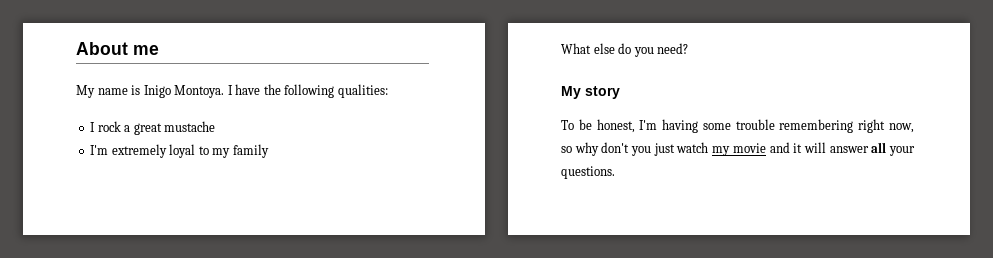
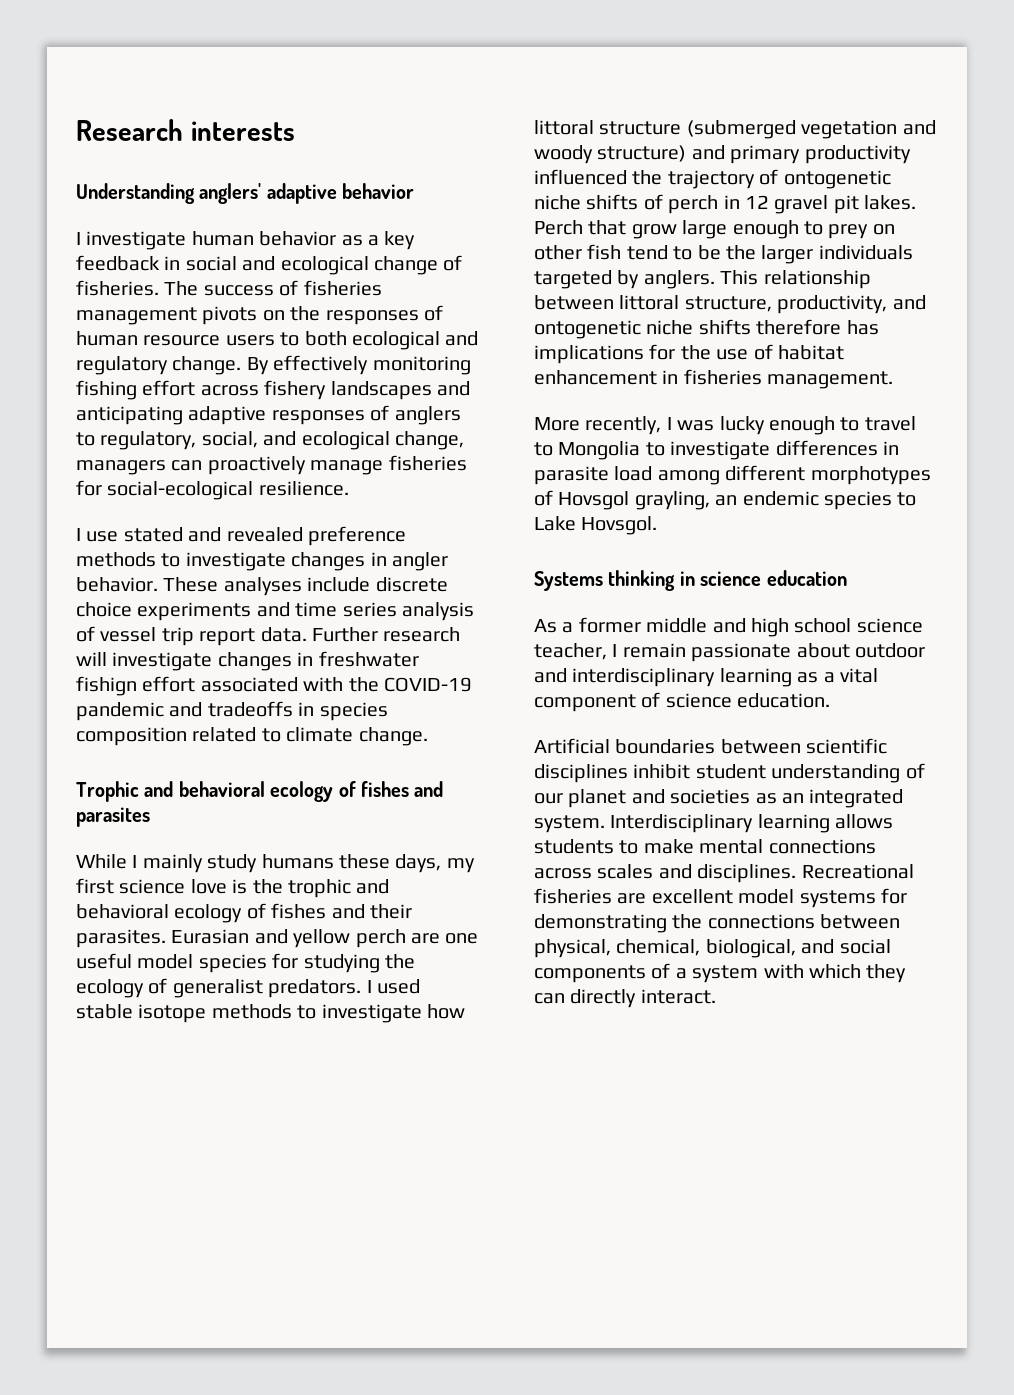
[76,42,159,55] [76,84,388,98] [90,121,216,135] [90,144,269,158] [561,43,689,57] [561,86,620,99] [561,119,914,133] [561,142,915,156] [561,166,615,179] About me // My name is Inigo Montoya. I have the following qualities: // I rock a great mustache // I'm extremely loyal to my family // What else do you need? // My story // To be honest, I'm having some trouble remembering right now, so why don't you just watch my movie and it will answer all your questions. -> [76,119,295,141] [76,183,415,204] [76,231,416,250] [76,255,463,275] [76,280,382,296] [76,305,443,325] [76,331,479,350] [76,355,471,375] [76,380,470,400] [76,405,461,425] [76,431,464,450] [76,455,467,475] [76,480,349,500] [76,526,406,546] [76,552,448,571] [76,577,448,596] [76,602,474,621] [76,626,461,646] [76,651,419,671] [76,676,472,696] [76,701,388,721] [76,727,428,746] [76,781,444,802] [76,807,150,827] [76,854,475,873] [76,878,390,898] [76,903,412,923] [76,929,479,948] [76,953,415,973] [76,978,420,998] [76,1004,465,1023] [534,120,936,139] [534,145,911,164] [534,169,891,189] [534,194,917,214] [534,220,895,239] [534,244,913,264] [534,270,871,289] [534,295,926,314] [534,319,879,339] [534,344,844,364] [534,369,894,389] [534,416,916,435] [534,440,899,460] [534,465,931,485] [534,490,917,510] [534,516,658,535] [534,570,847,591] [534,617,923,637] [534,643,925,662] [534,668,878,687] [534,692,831,712] [534,738,888,754] [534,763,925,783] [534,789,904,808] [534,814,894,833] [534,839,876,854] [534,864,914,883] [534,888,907,908] [534,914,901,933] [534,939,891,958] [534,963,907,983] [534,989,716,1008] Research interests // Understanding anglers' adaptive behavior // I investigate human behavior as a key feedback in social and ecological change of fisheries. The success of fisheries management pivots on the responses of human resource users to both ecological and regulatory change. By effectively monitoring fishing effort across fishery landscapes and anticipating adaptive responses of anglers to regulatory, social, and ecological change, managers can proactively manage fisheries for social-ecological resilience. // I use stated and revealed preference methods to investigate changes in angler behavior. These analyses include discrete choice experiments and time series analysis of vessel trip report data. Further research will investigate changes in freshwater fishign effort associated with the COVID-19 pandemic and tradeoffs in species composition related to climate change. // Trophic and behavioral ecology of fishes and parasites // While I mainly study humans these days, my first science love is the trophic and behavioral ecology of fishes and their parasites. Eurasian and yellow perch are one useful model species for studying the ecology of generalist predators. I used stable isotope methods to investigate how littoral structure (submerged vegetation and woody structure) and primary productivity influenced the trajectory of ontogenetic niche shifts of perch in 12 gravel pit lakes. Perch that grow large enough to prey on other fish tend to be the larger individuals targeted by anglers. This relationship between littoral structure, productivity, and ontogenetic niche shifts therefore has implications for the use of habitat enhancement in fisheries management. // More recently, I was lucky enough to travel to Mongolia to investigate differences in parasite load among different morphotypes of Hovsgol grayling, an endemic species to Lake Hovsgol. // Systems thinking in science education // As a former middle and high school science teacher, I remain passionate about outdoor and interdisciplinary learning as a vital component of science education. // Artificial boundaries between scientific disciplines inhibit student understanding of our planet and societies as an integrated system. Interdisciplinary learning allows students to make mental connections across scales and disciplines. Recreational fisheries are excellent model systems for demonstrating the connections between physical, chemical, biological, and social components of a system with which they can directly interact.

